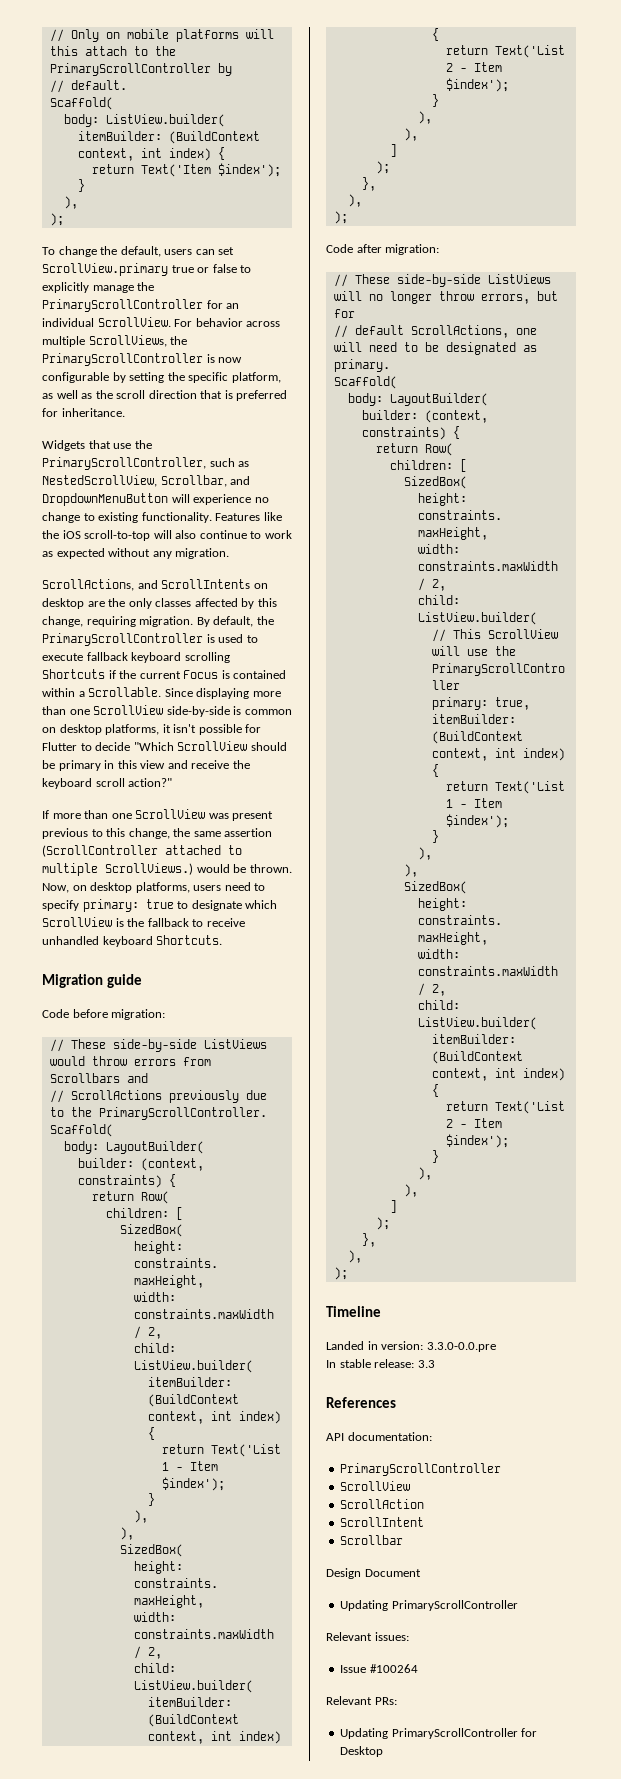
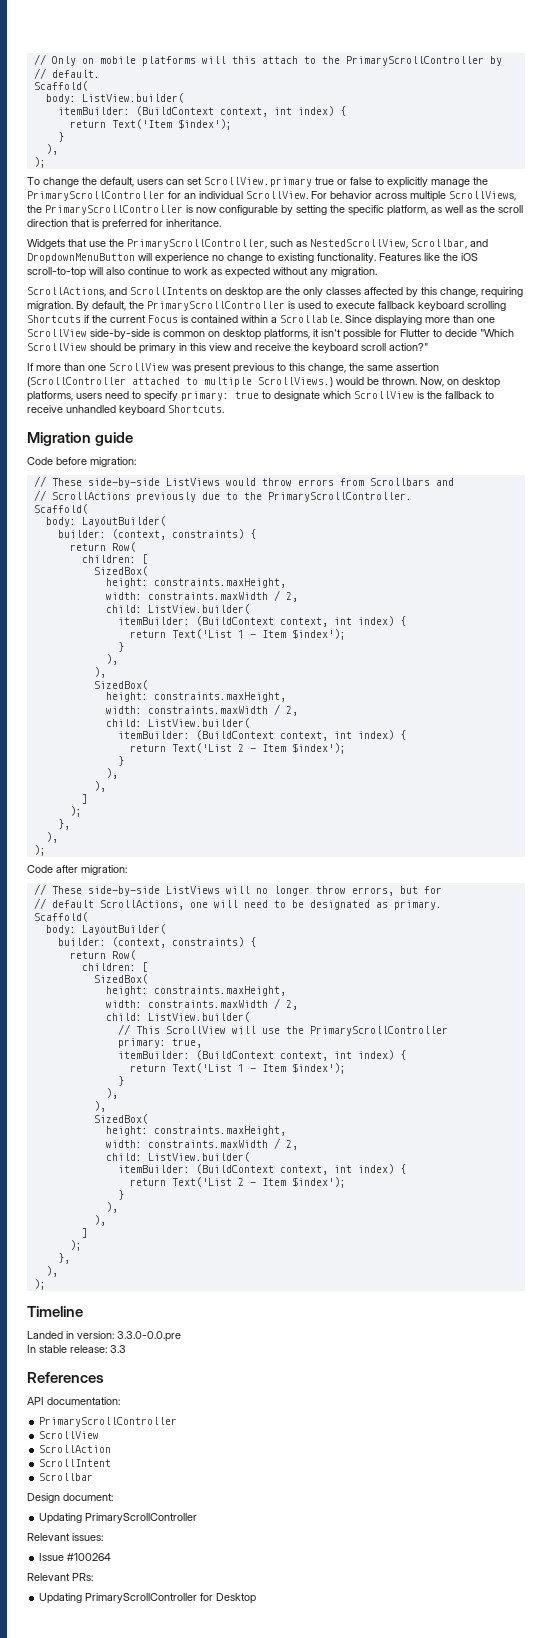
[364,1569,421,1577] Document -> [63,1493,113,1501] document:

